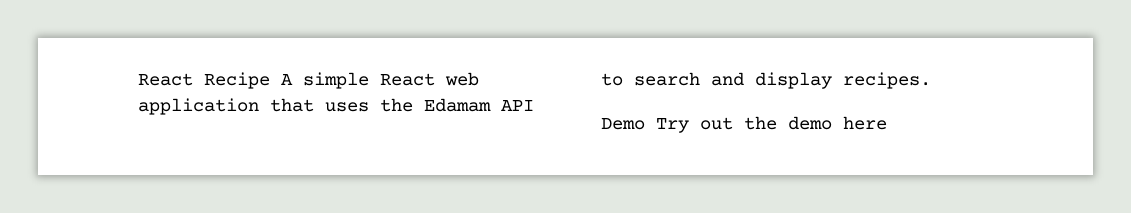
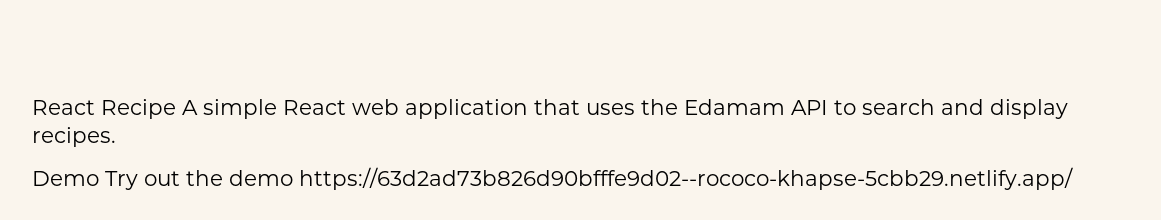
[843,116,887,130] here -> [299,167,1073,190] https://63d2ad73b826d90bfffe9d02--rococo-khapse-5cbb29.netlify.app/

